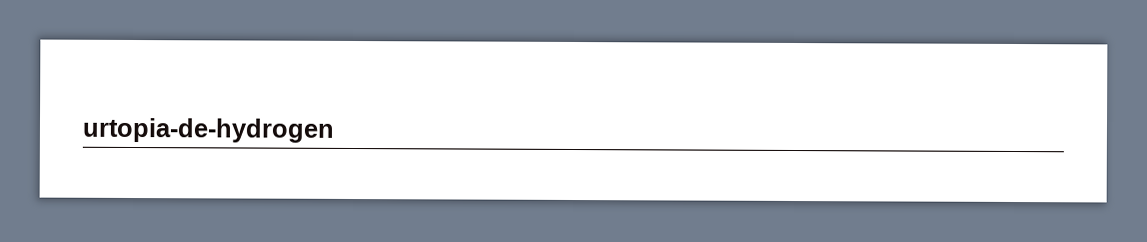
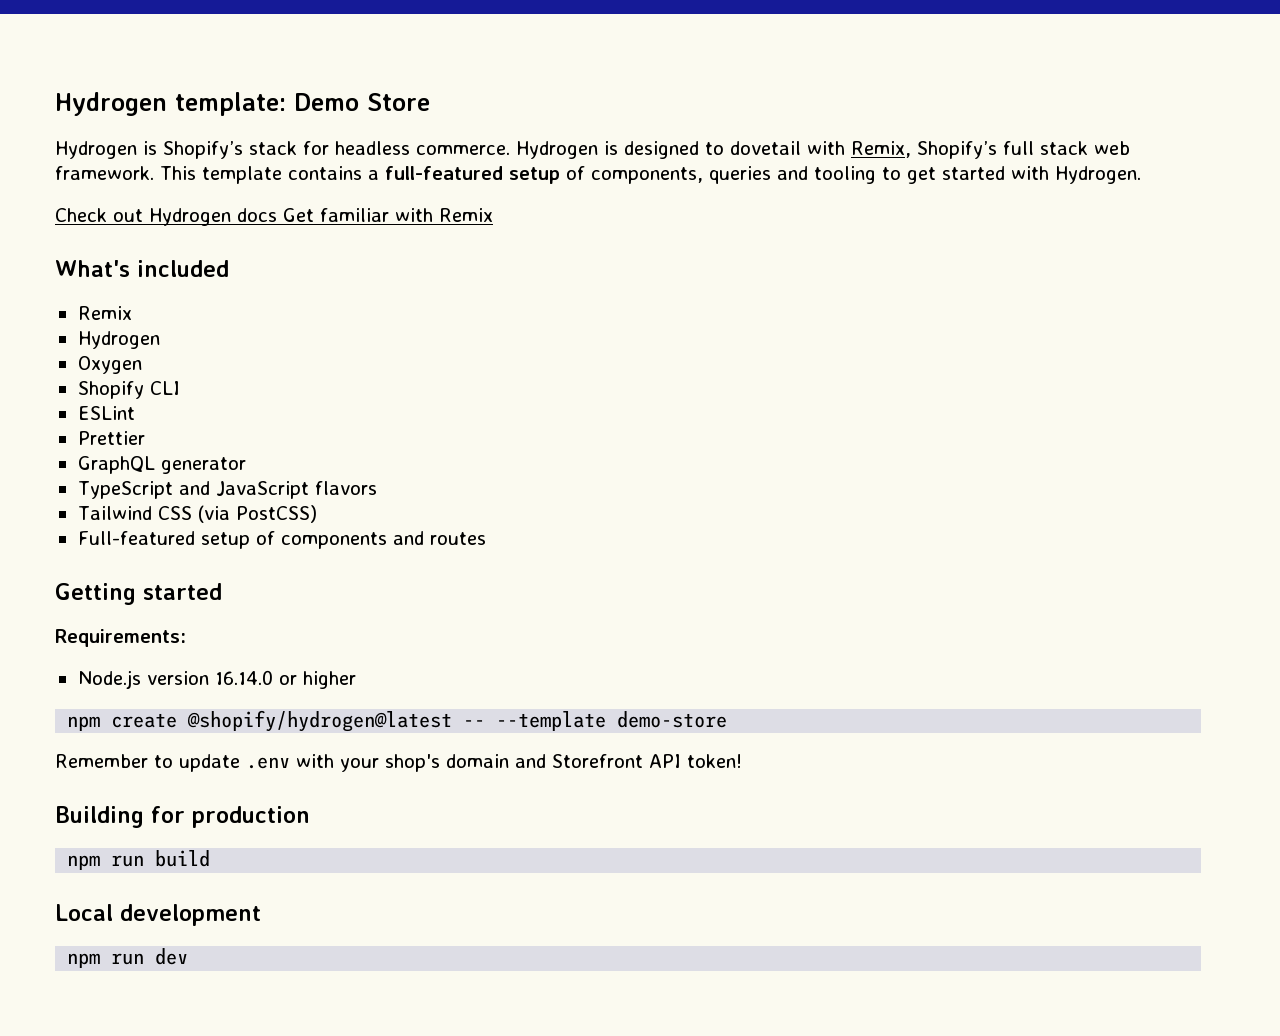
[82,117,335,143] urtopia-de-hydrogen -> [55,92,430,116] [55,141,1130,159] [55,166,1141,184] [55,208,493,226] [55,260,229,277] [77,306,132,320] [77,331,160,349] [77,356,142,374] [77,381,180,399] [77,406,135,420] [77,431,145,445] [77,456,246,474] [77,481,377,499] [77,505,317,523] [77,531,486,549] [55,583,222,605] [55,629,186,647] [77,670,356,689] [67,710,728,732] [55,754,742,772] [55,806,310,828] [67,850,211,870] [55,904,261,926] [67,948,189,968] Hydrogen template: Demo Store // Hydrogen is Shopify’s stack for headless commerce. Hydrogen is designed to dovetail with Remix, Shopify’s full stack web framework. This template contains a full-featured setup of components, queries and tooling to get started with Hydrogen. // Check out Hydrogen docs Get familiar with Remix // What's included // Remix // Hydrogen // Oxygen // Shopify CLI // ESLint // Prettier // GraphQL generator // TypeScript and JavaScript flavors // Tailwind CSS (via PostCSS) // Full-featured setup of components and routes // Getting started // Requirements: // Node.js version 16.14.0 or higher // npm create @shopify/hydrogen@latest -- --template demo-store // Remember to update .env with your shop's domain and Storefront API token! // Building for production // npm run build // Local development // npm run dev

